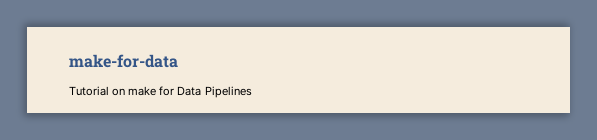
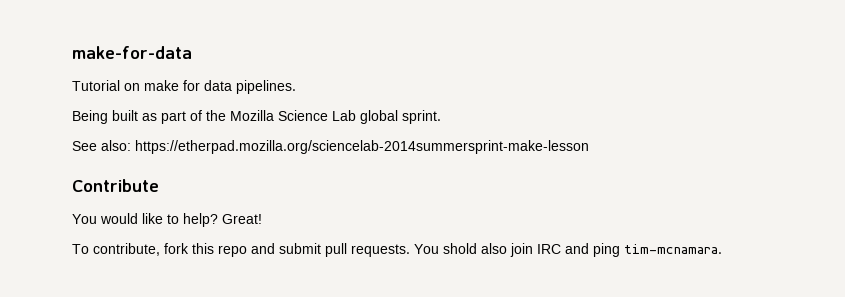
[177,86,252,98] Data Pipelines -> [204,80,296,94] [72,110,441,124] [72,140,589,154] [72,179,159,192] [72,213,262,227] [72,243,722,257] data pipelines. // Being built as part of the Mozilla Science Lab global sprint. // See also: https://etherpad.mozilla.org/sciencelab-2014summersprint-make-lesson // Contribute // You would like to help? Great! // To contribute, fork this repo and submit pull requests. You shold also join IRC and ping tim-mcnamara.

